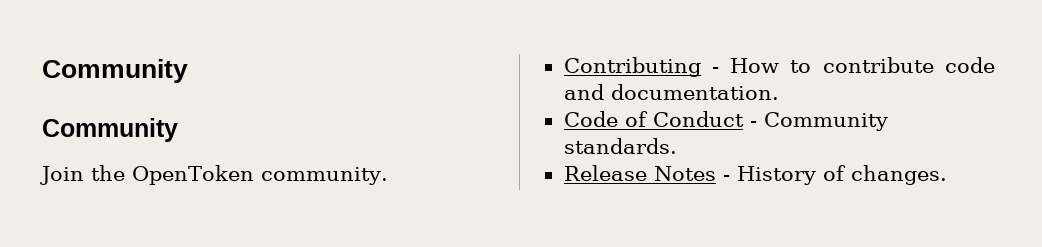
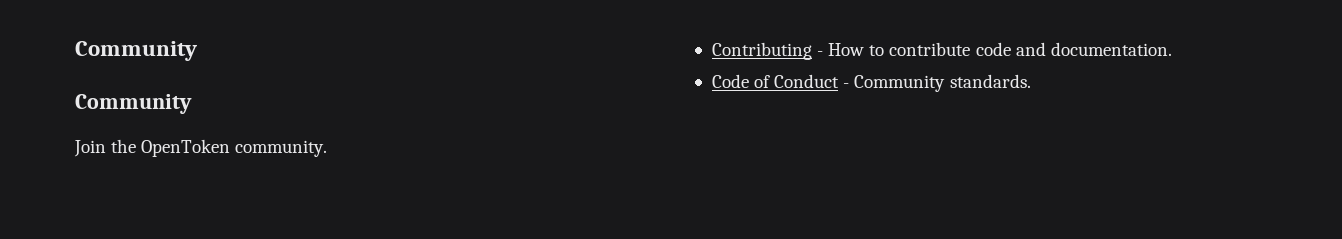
[563,165,947,185] // Release Notes - History of changes. -> (1031, 81) none

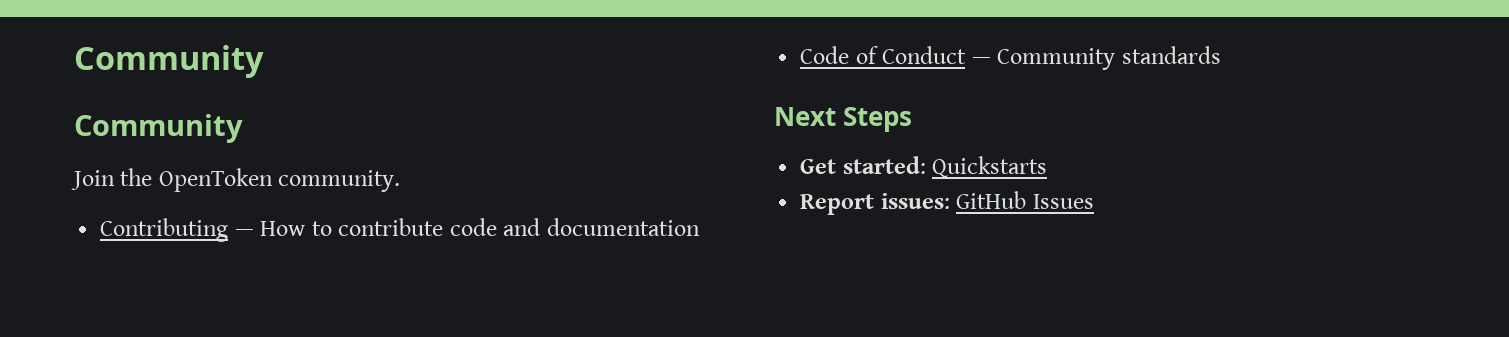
[817,51,824,56] - -> [234,229,254,236] —
[1050,42,1172,56] documentation. -> [546,218,700,236] documentation
[843,74,1031,92] - Community standards. -> [971,46,1221,70] [774,107,913,132] [800,156,1048,178] [800,191,1094,215] — Community standards // Next Steps // Get started: Quickstarts // Report issues: GitHub Issues

